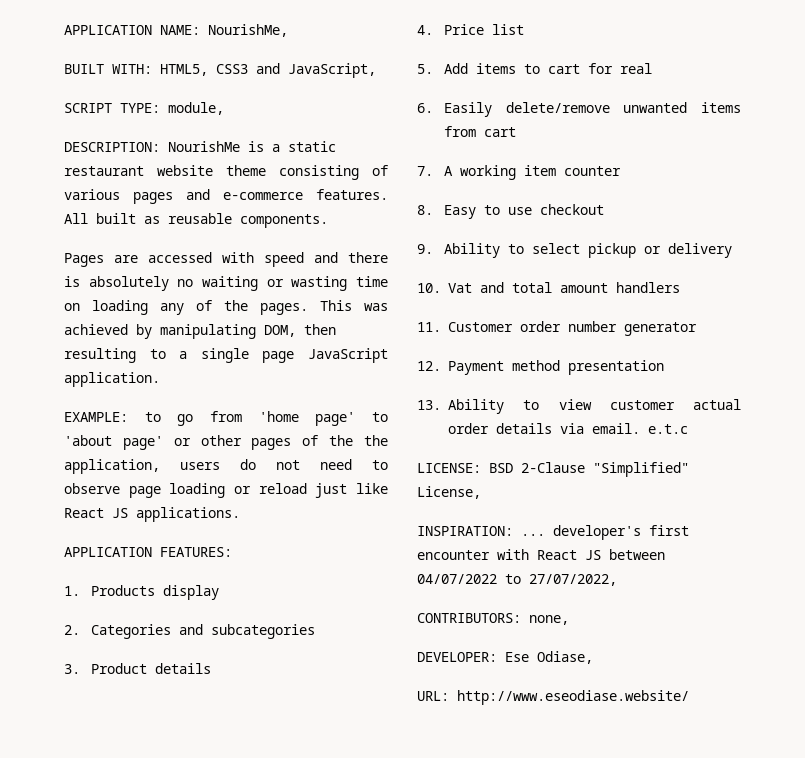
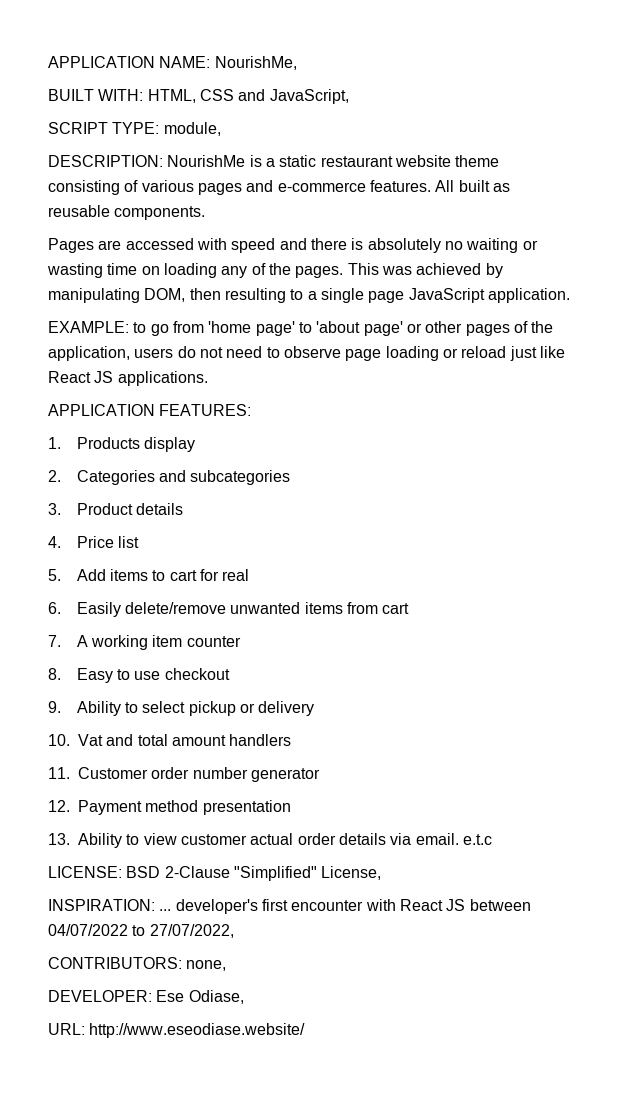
[160,64,248,76] HTML5, CSS3 -> [147,89,234,103] HTML, CSS
[364,435,388,446] the -> (554, 327) none

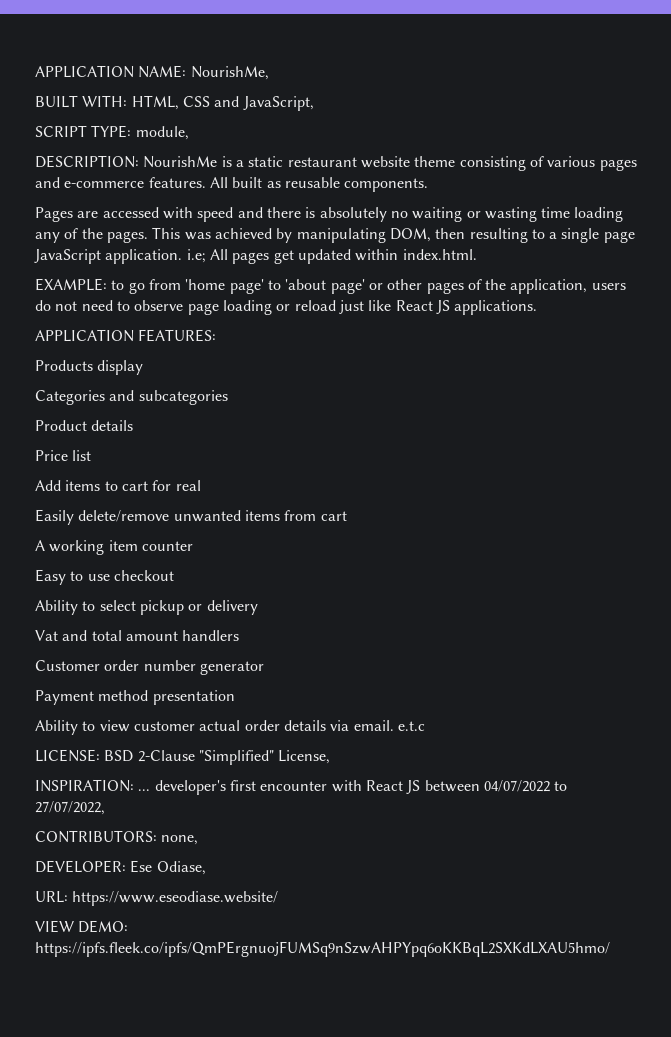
[141,266,160,275] on -> (571, 212) none
(570, 295) none -> [186,249,477,264] i.e; All pages get updated within index.html.
[48,437,61,449] 1. -> (217, 335) none
[48,470,61,482] 2. -> (144, 367) none
[48,503,61,515] 3. -> (228, 397) none
[48,536,61,548] 4. -> (134, 425) none
[48,569,61,581] 5. -> (92, 455) none
[48,602,61,614] 6. -> (201, 485) none
[48,635,61,647] 7. -> (347, 516) none
[48,668,61,680] 8. -> (193, 546) none
[48,701,61,713] 9. -> (174, 575) none
[48,734,70,746] 10. -> (258, 607) none
[48,767,70,779] 11. -> (240, 635) none
[48,800,70,812] 12. -> (264, 668) none
[48,833,70,845] 13. -> (235, 697) none
[89,1023,306,1038] http://www.eseodiase.website/ -> [72,891,279,906] [35,920,129,933] [35,941,610,957] https://www.eseodiase.website/ // VIEW DEMO: https://ipfs.fleek.co/ipfs/QmPErgnuojFUMSq9nSzwAHPYpq6oKKBqL2SXKdLXAU5hmo/

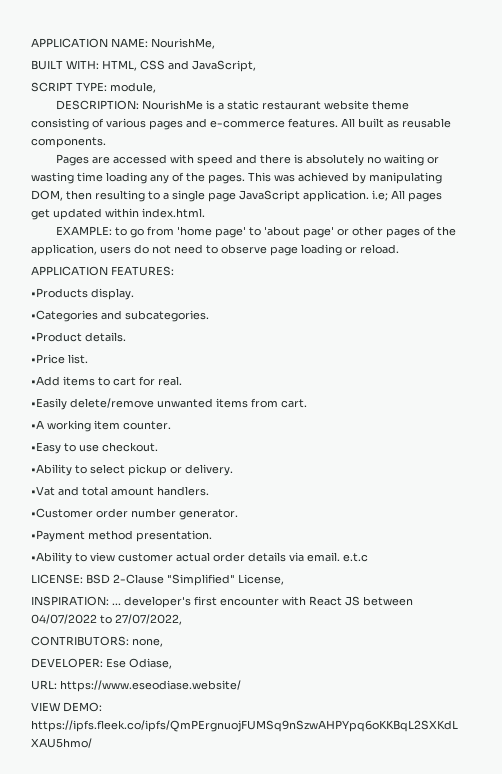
[294,300,538,315] [35,329,217,342] [35,360,144,375] [35,390,228,405] [35,420,134,431] [35,450,92,461] [35,480,61,491] reload just like React JS applications. // APPLICATION FEATURES: // Products display // Categories and subcategories // Product details // Price list // Add -> [360,244,399,254] [31,266,174,276] [31,288,134,300] [31,310,209,322] [31,332,126,342] [31,354,88,364] [31,376,60,386] reload. // APPLICATION FEATURES: // •Products display. // •Categories and subcategories. // •Product details. // •Price list. // •Add
[175,480,201,491] [35,509,74,525] real // Easily -> [158,376,182,386] [31,398,67,410] real. // •Easily
[320,511,347,521] [35,540,193,555] [35,569,174,585] [35,600,78,615] cart // A working item counter // Easy to use checkout // Ability -> [281,399,307,408] [31,420,171,432] [31,442,158,454] [31,464,72,476] cart. // •A working item counter. // •Easy to use checkout. // •Ability
[206,600,258,615] [35,630,58,641] delivery // Vat -> [185,464,233,476] [31,486,55,496] delivery. // •Vat
[182,630,240,641] [35,660,264,675] [35,690,235,705] [35,720,78,735] handlers // Customer order number generator // Payment method presentation // Ability -> [157,486,209,496] [31,508,238,520] [31,530,212,542] [31,552,72,564] handlers. // •Customer order number generator. // •Payment method presentation. // •Ability

